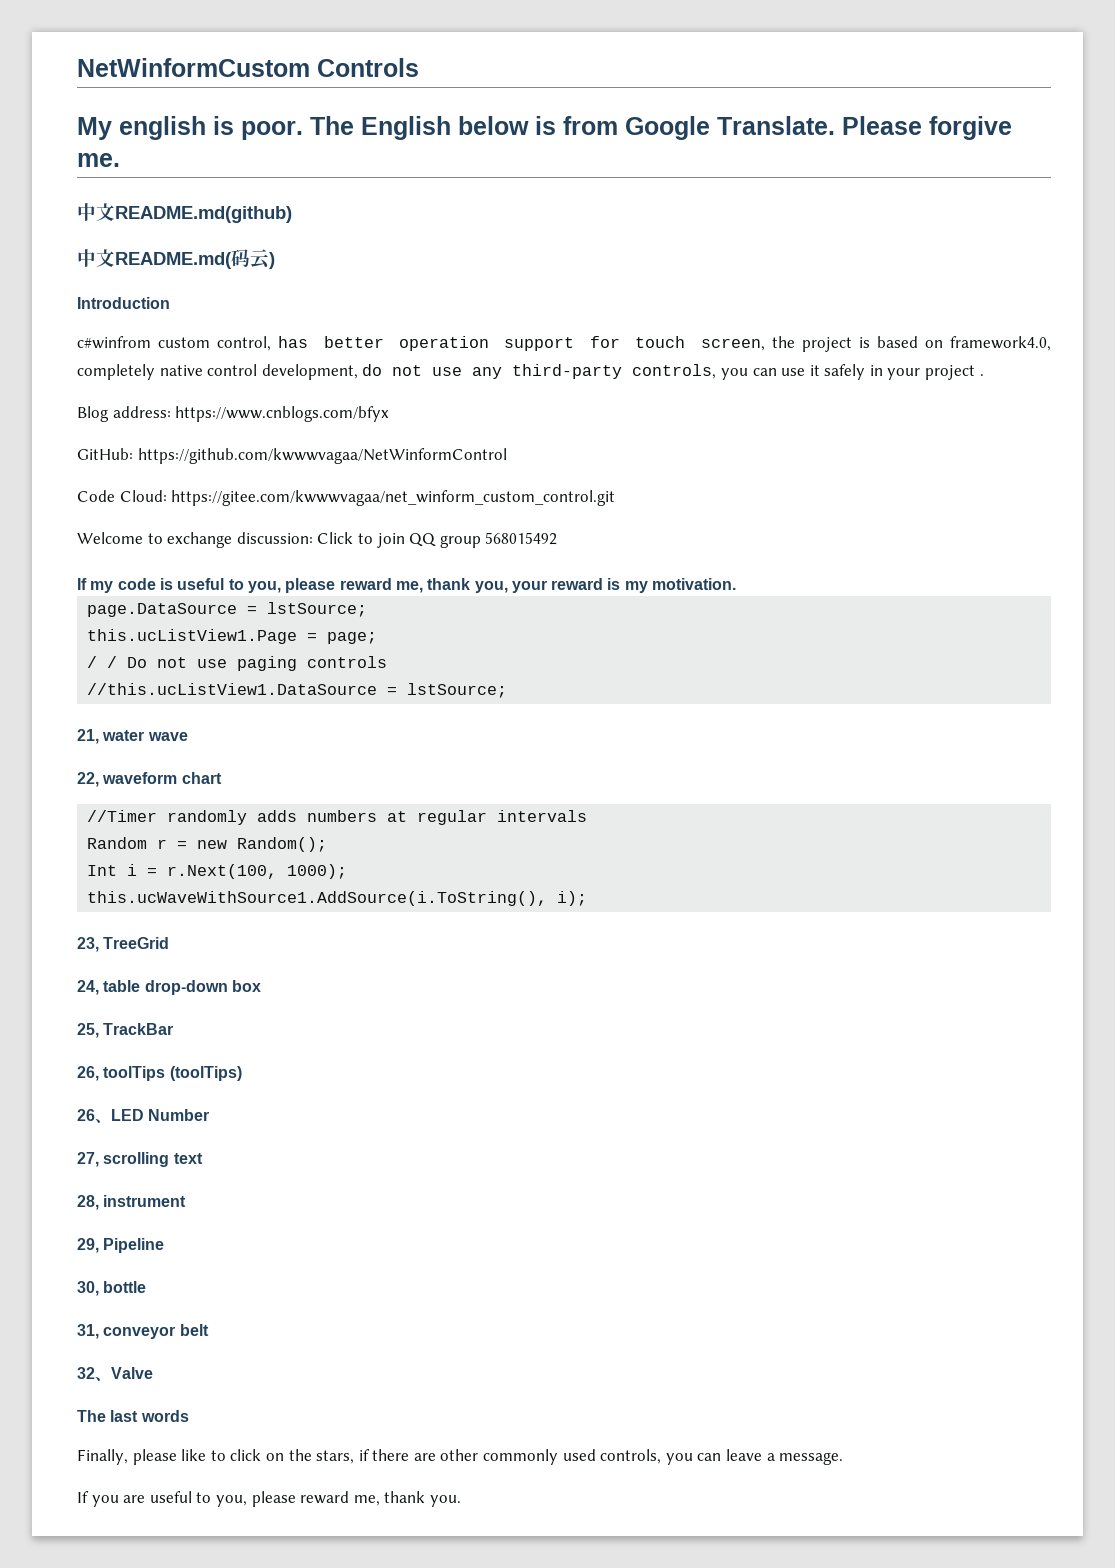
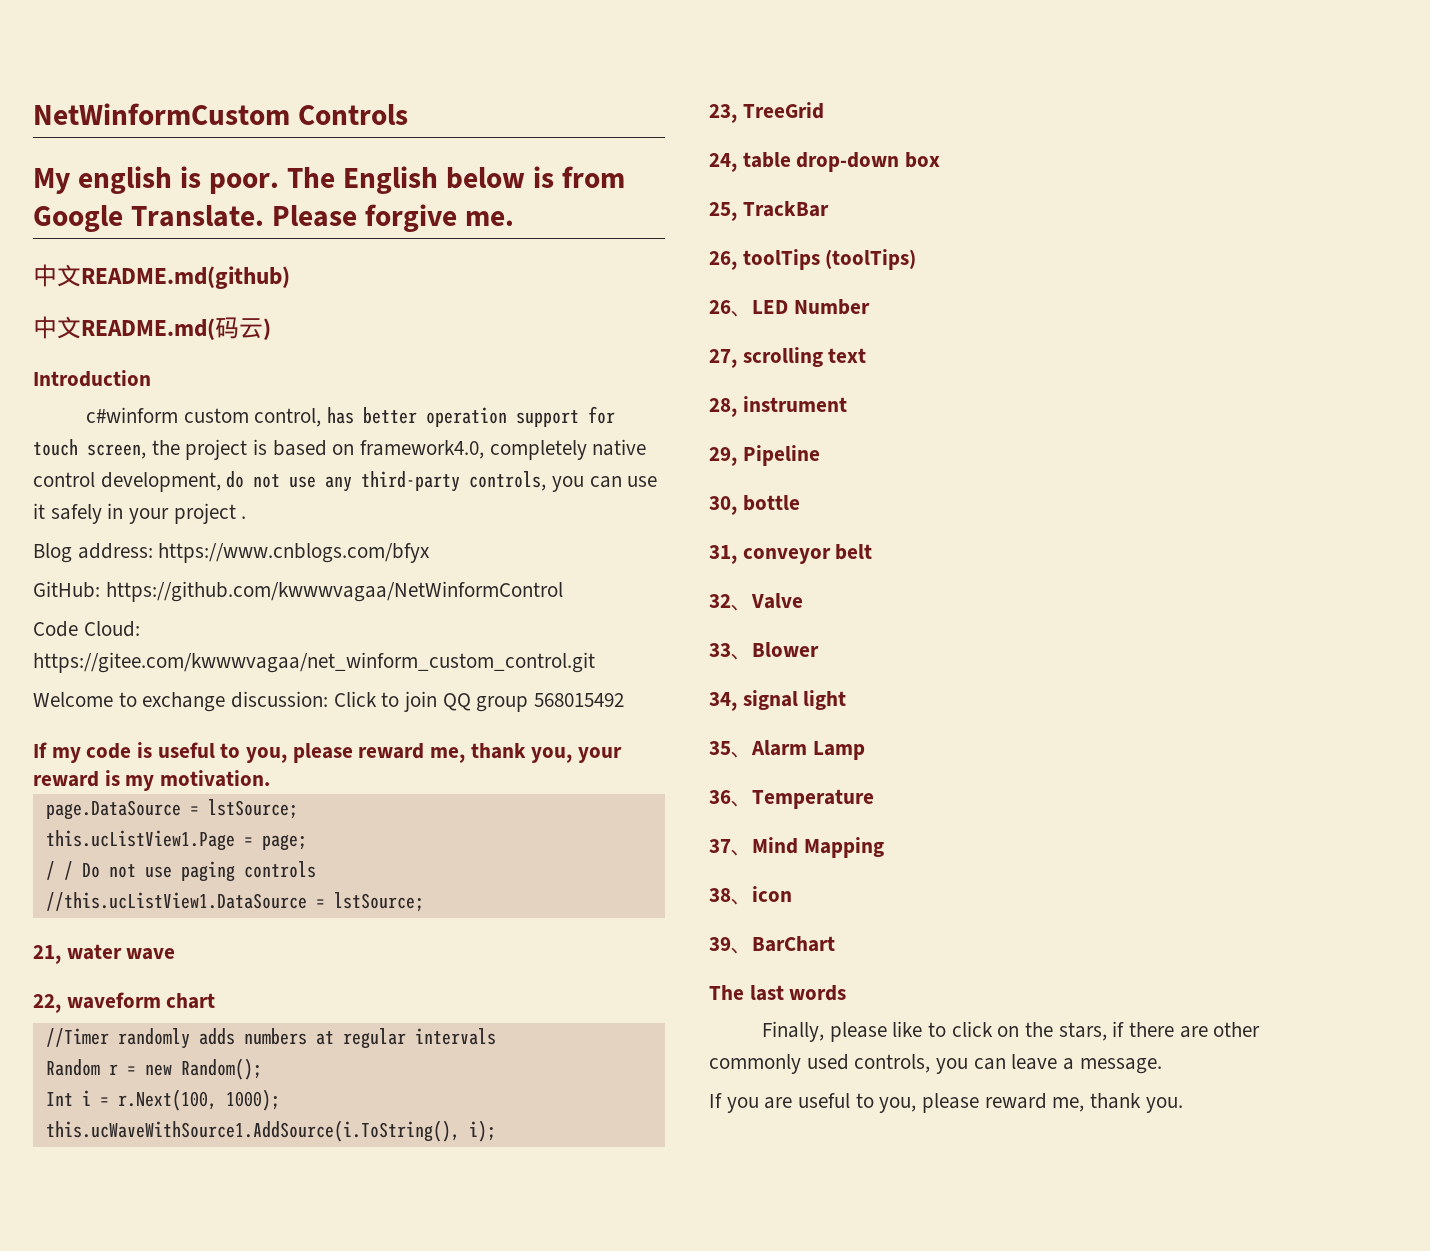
[77,336,151,349] c#winfrom -> [85,407,178,423] c#winform
(153, 1373) none -> [709,642,819,660] [709,690,847,711] [709,740,865,760] [709,789,874,809] [709,837,884,858] [709,886,792,905] [709,936,835,954] // 33、Blower // 34, signal light // 35、Alarm Lamp // 36、Temperature // 37、Mind Mapping // 38、icon // 39、BarChart

